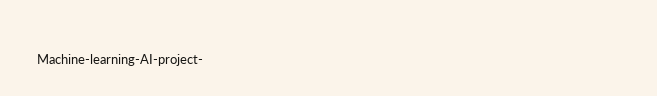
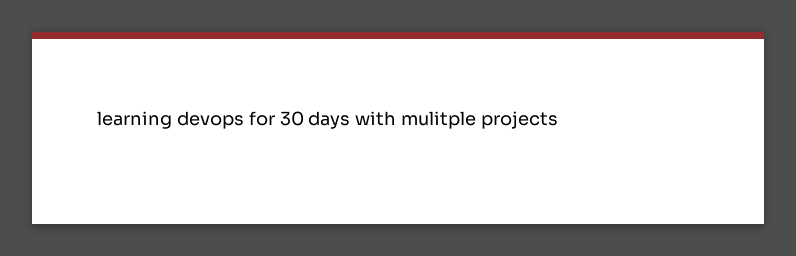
[37,54,203,66] Machine-learning-AI-project- -> [97,111,559,129] learning devops for 30 days with mulitple projects

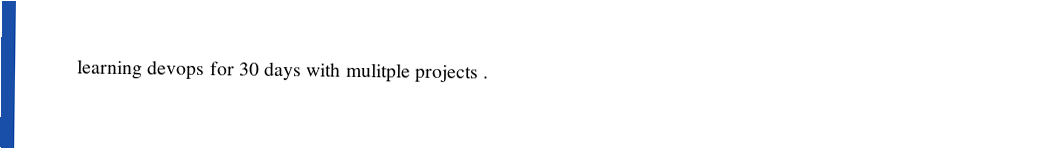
(559, 120) none -> [483,75,490,79] .

